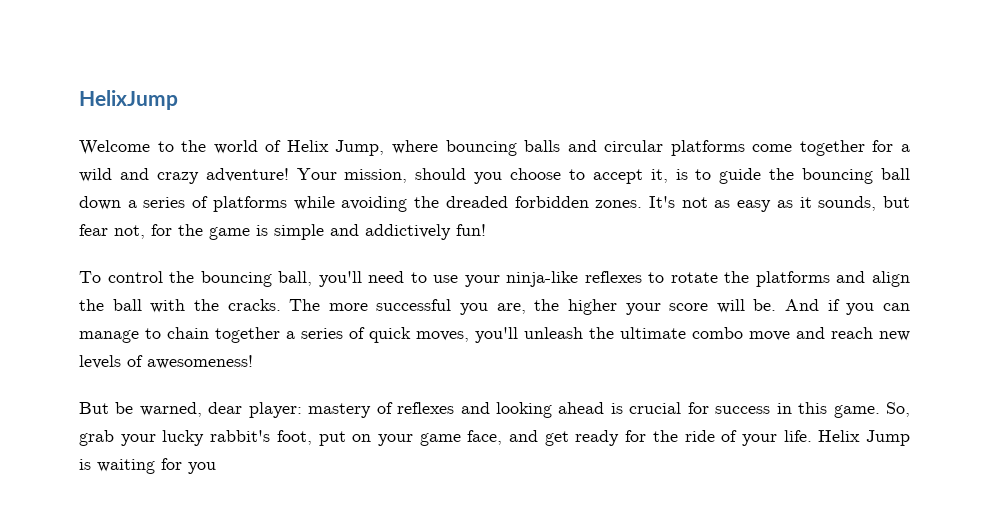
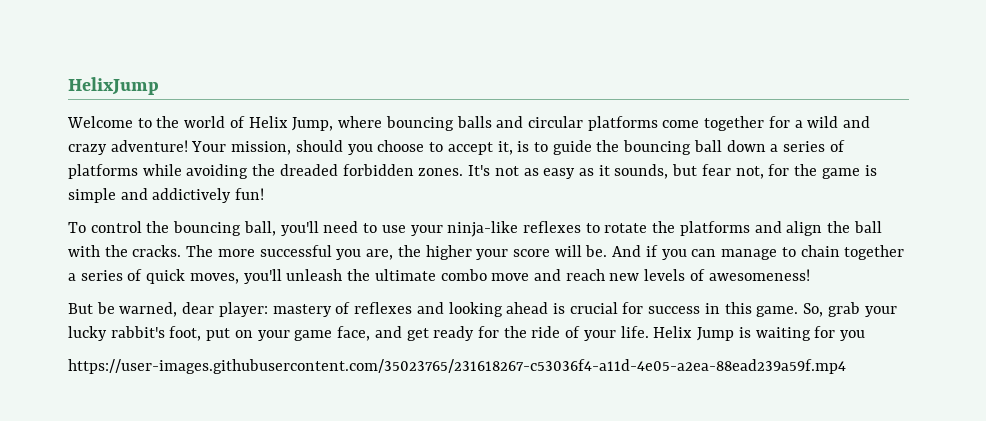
(216, 468) none -> [68,359,846,374] // https://user-images.githubusercontent.com/35023765/231618267-c53036f4-a11d-4e05-a2ea-88ead239a59f.mp4

